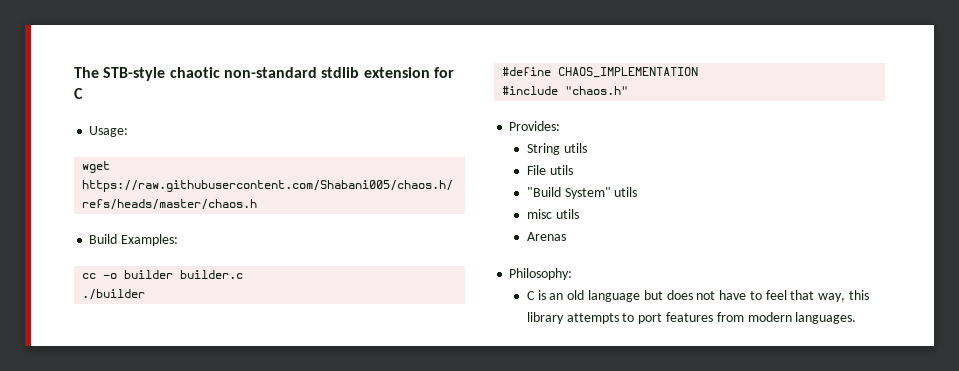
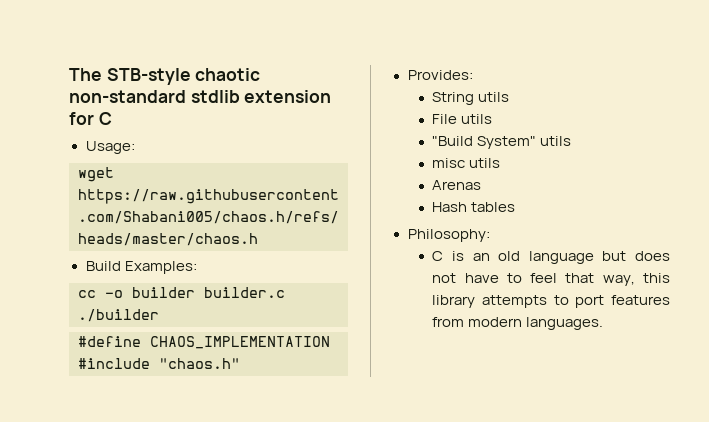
(566, 236) none -> [432,202,516,212] // Hash tables

